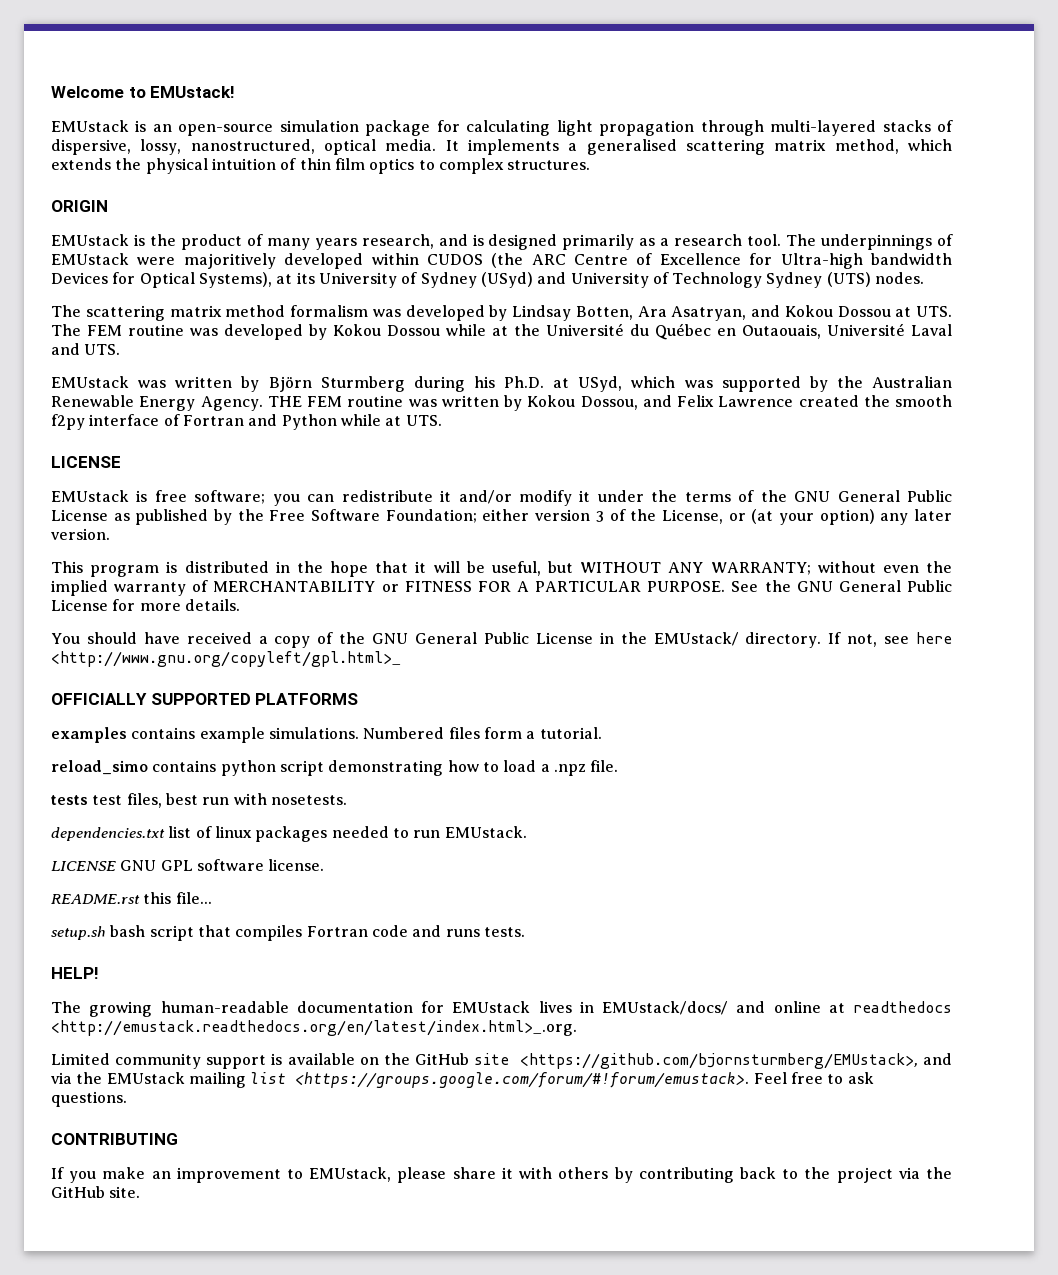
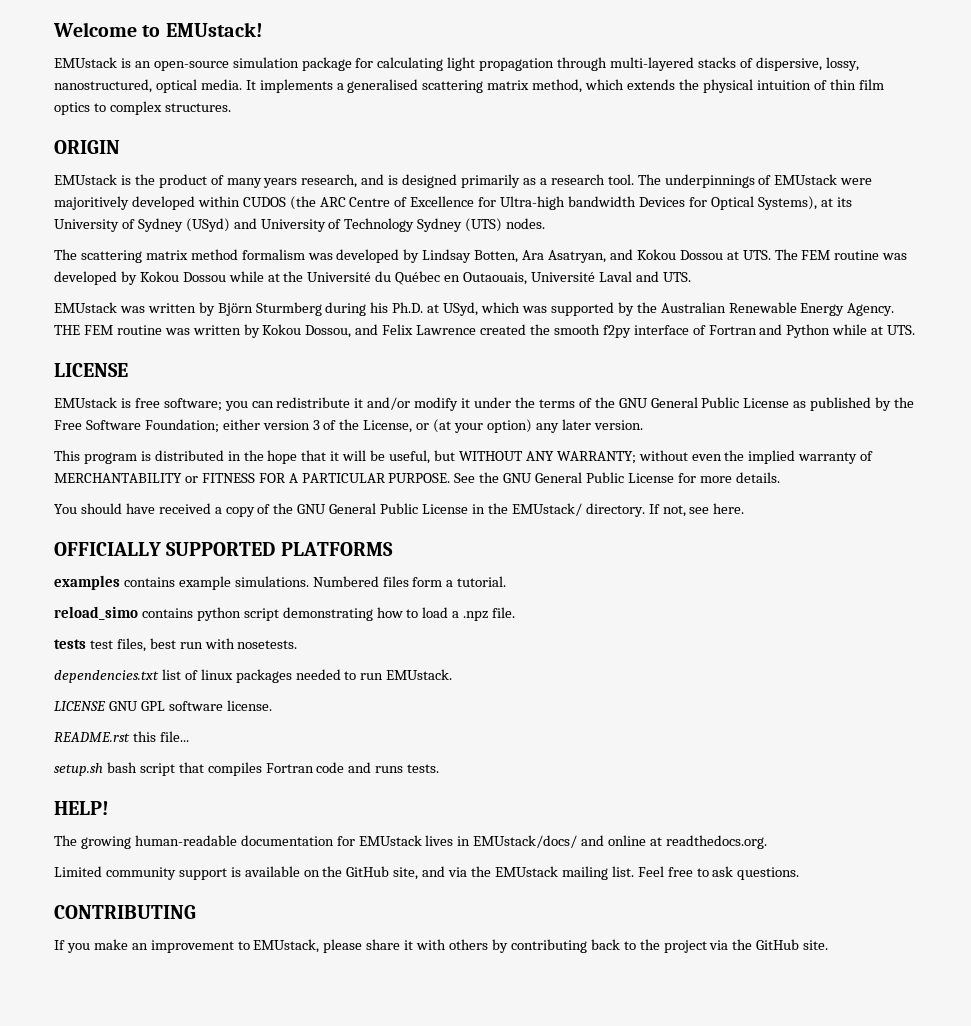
[916,632,953,644] [51,651,401,667] here <http://www.gnu.org/copyleft/gpl.html>_ -> [713,503,745,514] here.
[853,1001,952,1013] [51,1020,577,1036] readthedocs <http://emustack.readthedocs.org/en/latest/index.html>_.org. -> [665,835,767,849] readthedocs.org.
[474,1053,918,1069] site <https://github.com/bjornsturmberg/EMUstack>, -> [393,867,419,880] site,
[250,1072,750,1088] list <https://groups.google.com/forum/#!forum/emustack>. -> [611,866,634,877] list.

